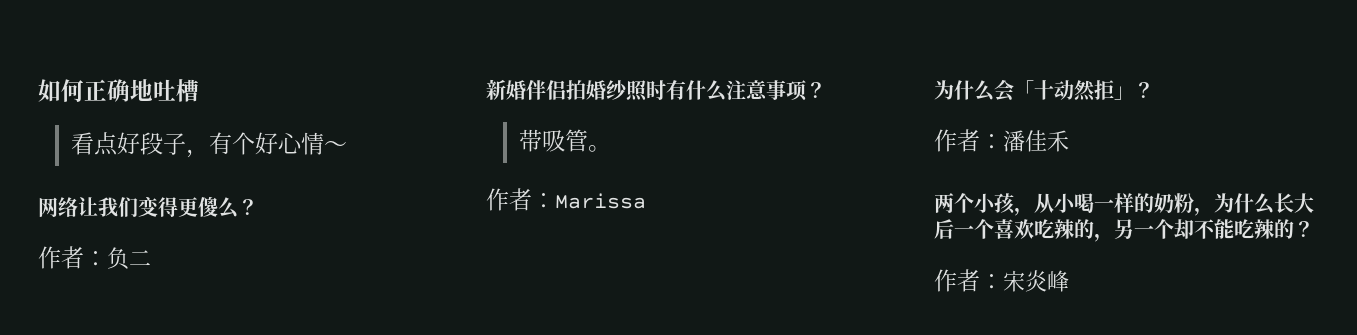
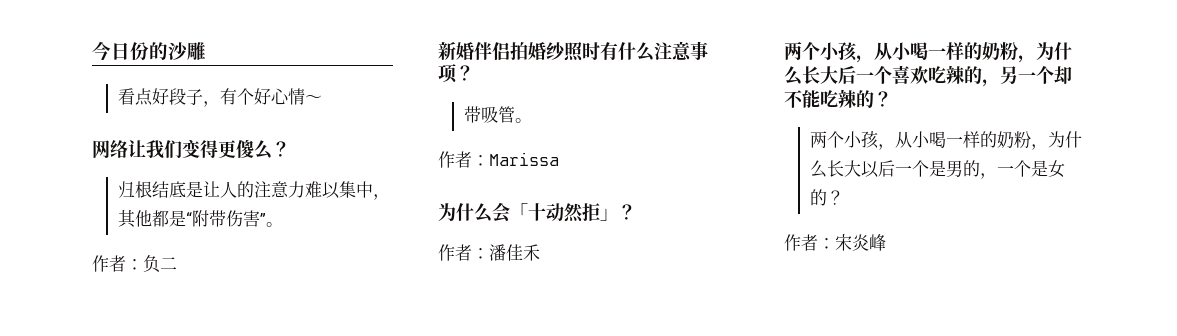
[38,79,199,102] 如何正确地吐槽 -> [92,41,206,61] 今日份的沙雕
(258, 207) none -> [117,181,390,200] [117,209,283,228] // 归根结底是让人的注意力难以集中，其他都是“附带伤害”。
(1314, 229) none -> [809,131,1082,150] [809,160,1065,179] [809,189,844,206] // 两个小孩，从小喝一样的奶粉，为什么长大以后一个是男的，一个是女的？

